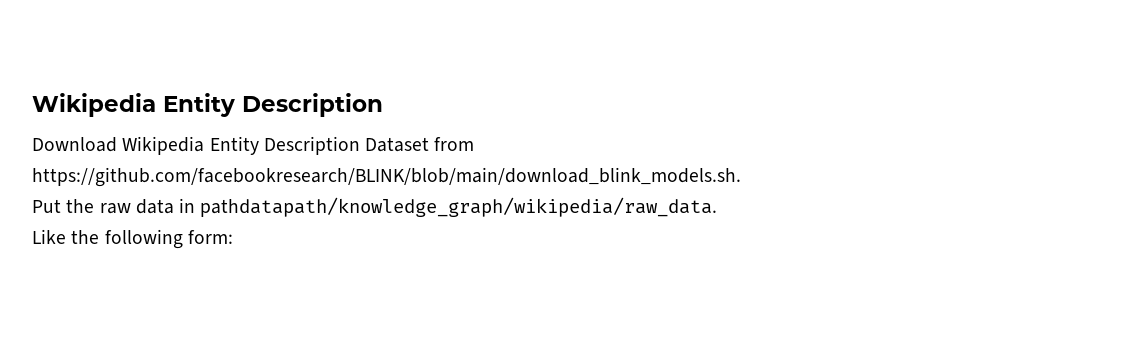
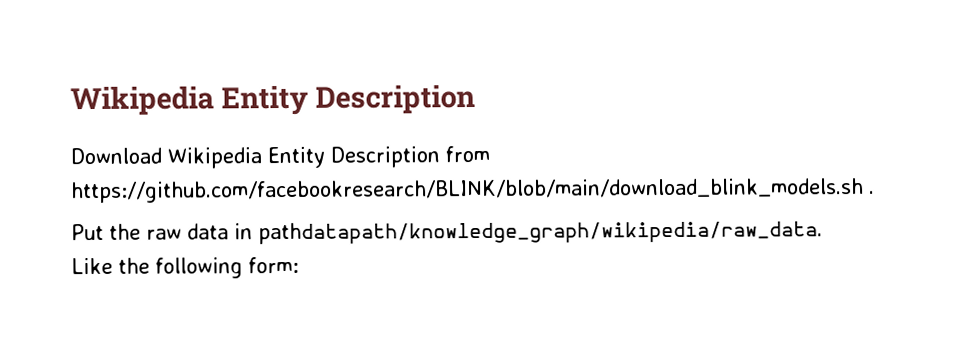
[365,137,475,152] [32,167,741,187] Dataset from https://github.com/facebookresearch/BLINK/blob/main/download_blink_models.sh. -> [445,145,490,163] [71,177,875,204] from https://github.com/facebookresearch/BLINK/blob/main/download_blink_models.sh .

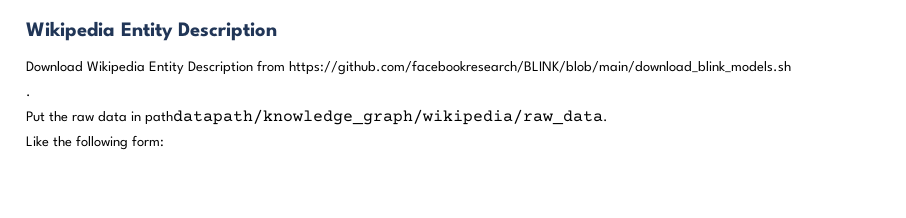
(864, 190) none -> (791, 67) //

